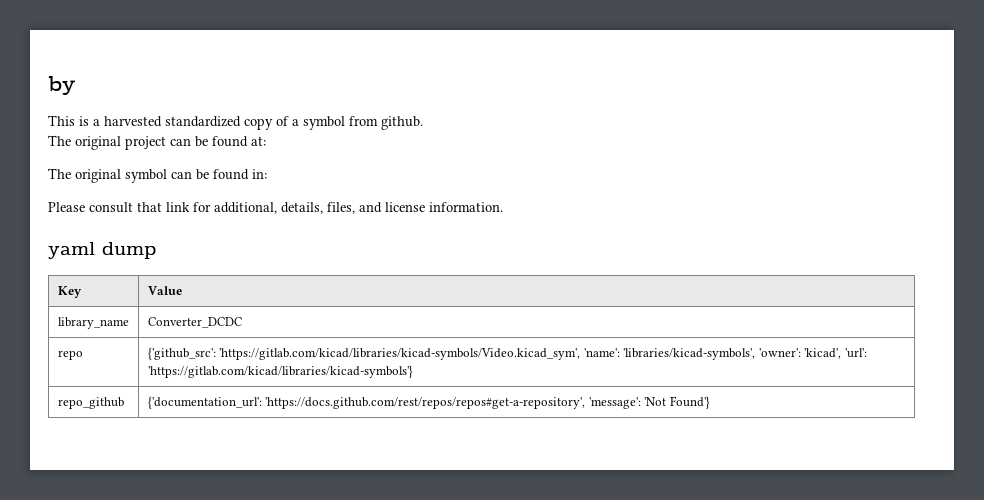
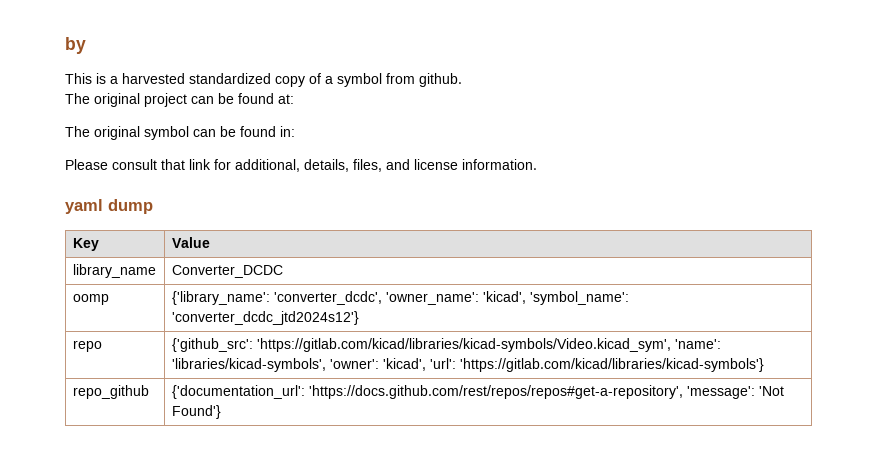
(242, 322) none -> [72,294,109,305] [171,291,629,305] [171,311,359,325] // oomp | {'library_name': 'converter_dcdc', 'owner_name': 'kicad', 'symbol_name': 'converter_dcdc_jtd2024s12'}

